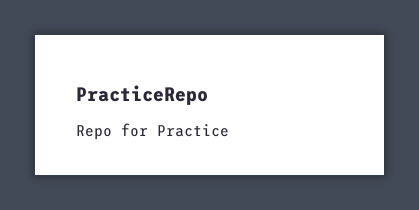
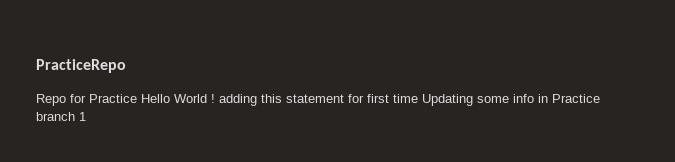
(229, 130) none -> [141,94,600,106] [36,112,86,121] Hello World ! adding this statement for first time Updating some info in Practice branch 1

